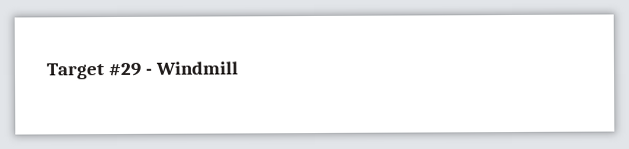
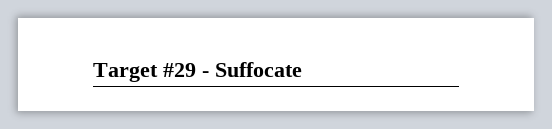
[154,61,238,75] Windmill -> [215,62,302,77] Suffocate

